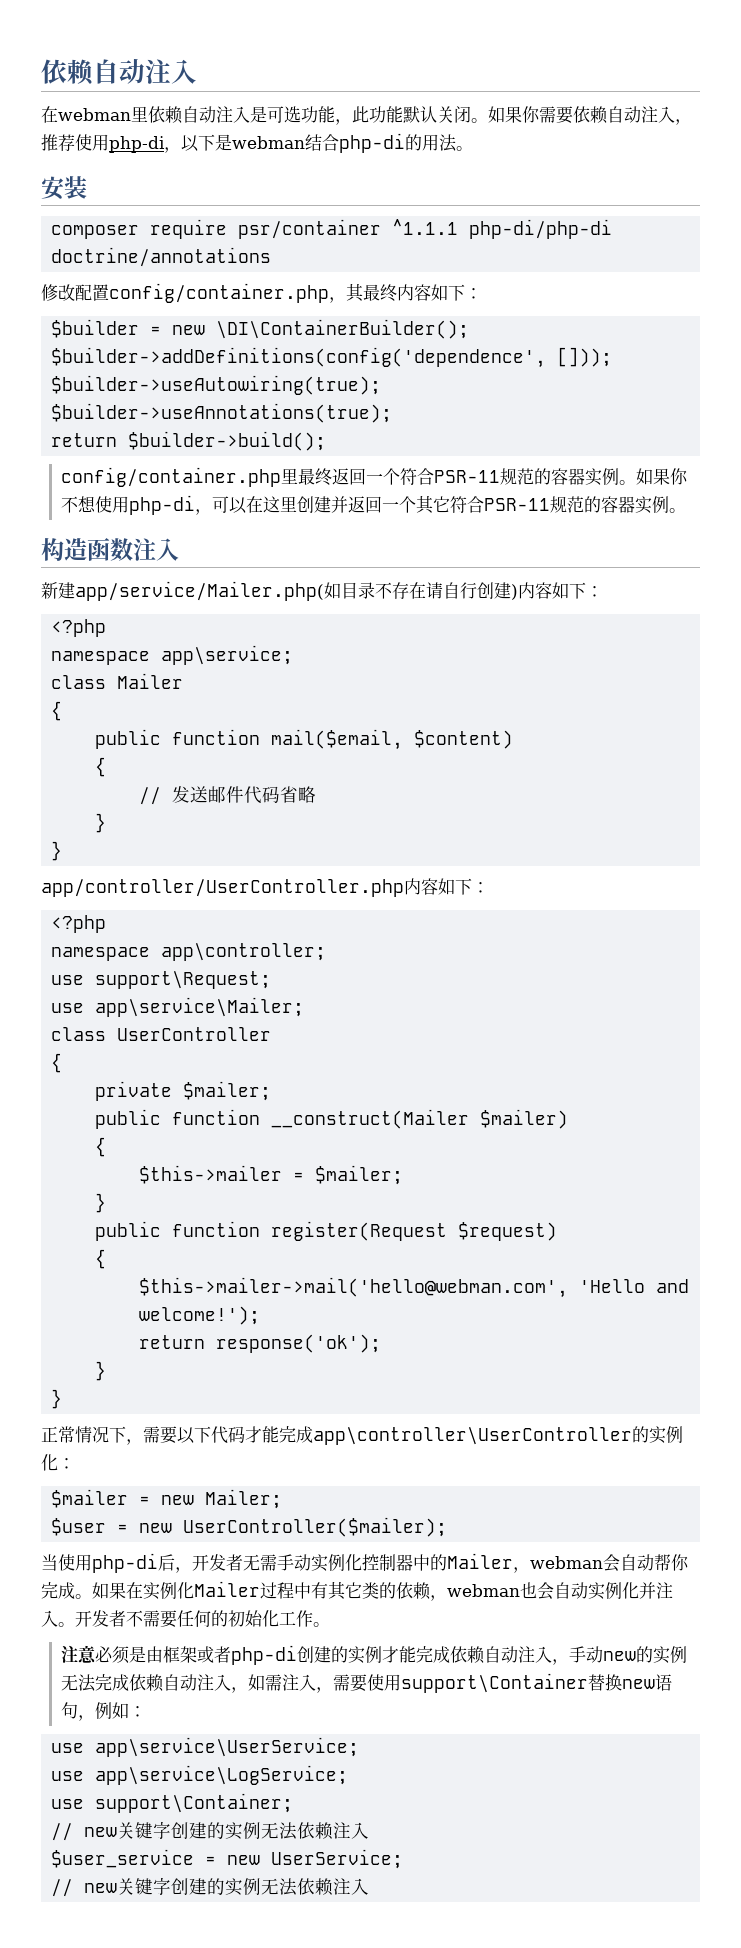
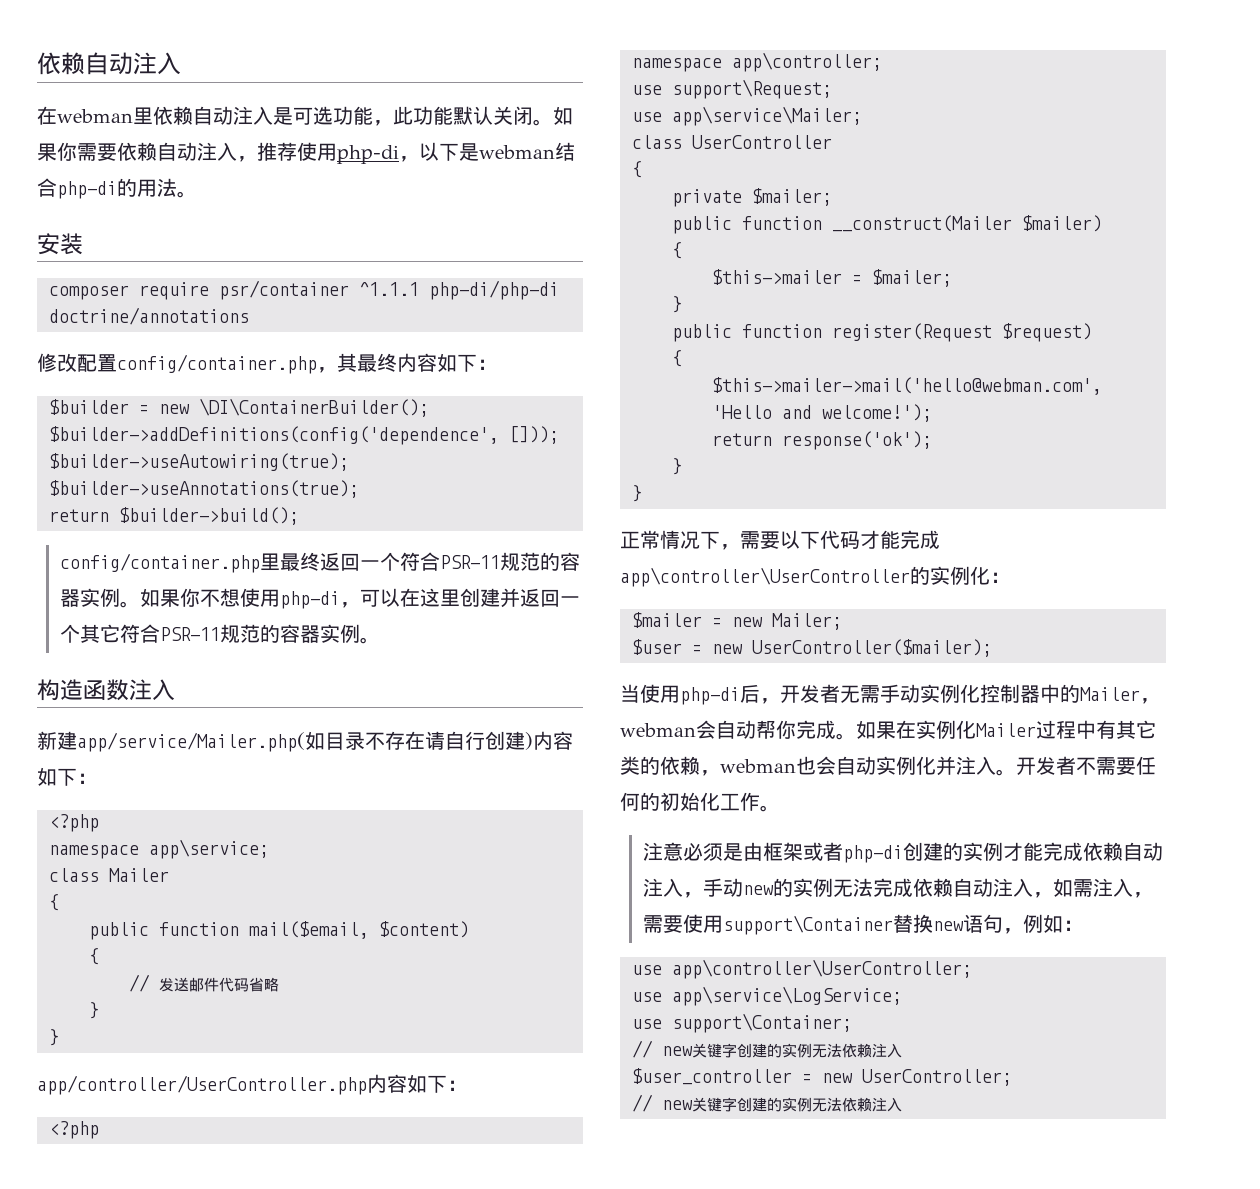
[95,1737,360,1757] app\service\UserService; -> [672,959,972,979] app\controller\UserController;
[51,1849,404,1869] $user_service = new UserService; -> [632,1068,1012,1086] $user_controller = new UserController;

